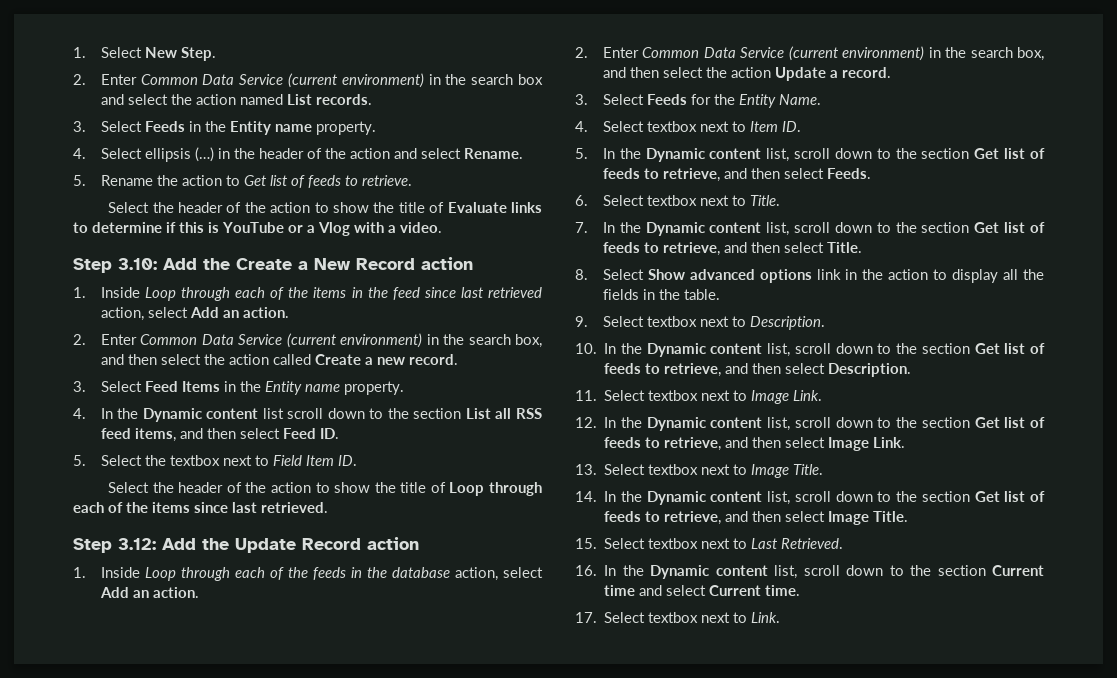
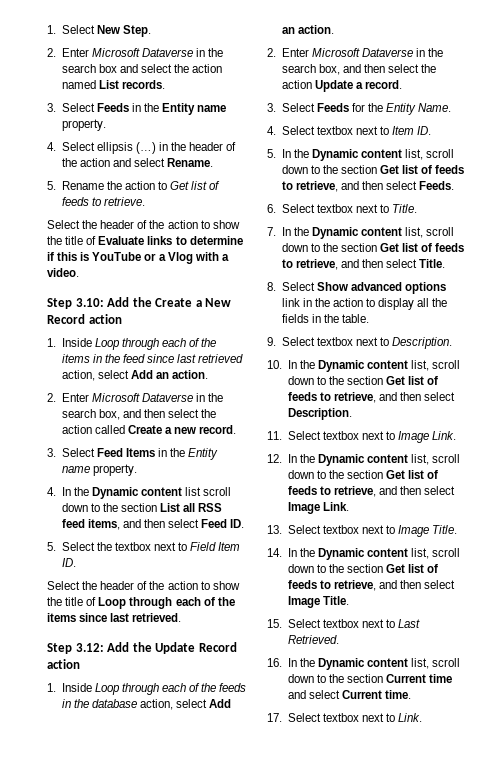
[140,73,424,88] Common Data Service (current environment) -> [91,48,193,57] Microsoft Dataverse
[140,333,423,348] Common Data Service (current environment) -> [91,393,193,402] Microsoft Dataverse
[642,46,925,61] Common Data Service (current environment) -> [311,48,413,57] Microsoft Dataverse

